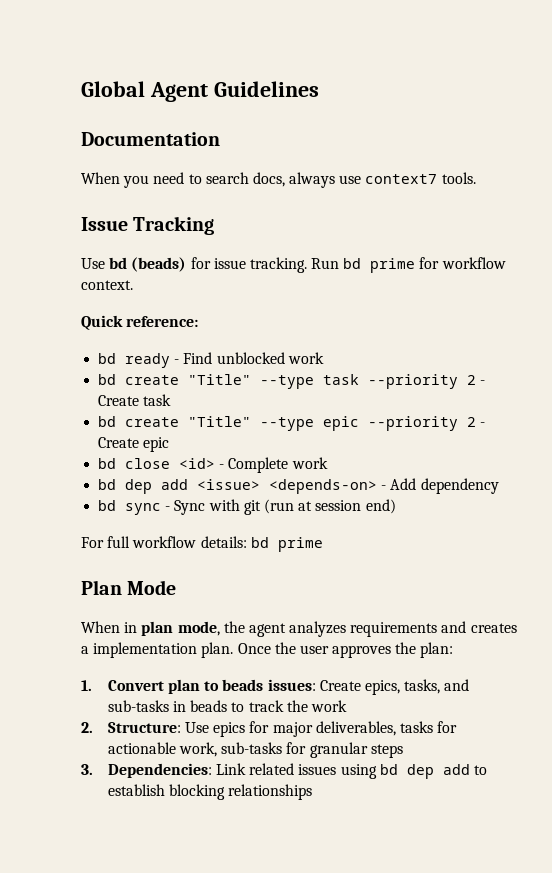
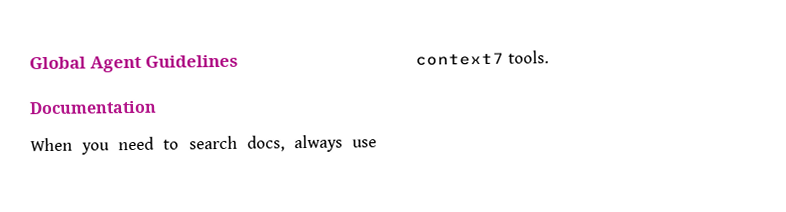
[81,216,215,235] [81,257,506,273] [81,280,133,290] [81,315,199,330] [98,352,324,368] [98,374,486,389] [98,394,172,406] [98,416,486,431] [98,437,170,452] [98,457,328,473] [98,478,499,494] [98,499,396,515] [81,536,323,552] [81,580,177,595] [81,621,517,637] [81,642,454,658] [81,679,470,695] [107,700,347,712] [81,721,458,737] [107,742,403,758] [81,763,487,779] [107,784,313,800] // Issue Tracking // Use bd (beads) for issue tracking. Run bd prime for workflow context. // Quick reference: // bd ready - Find unblocked work // bd create "Title" --type task --priority 2 - Create task // bd create "Title" --type epic --priority 2 - Create epic // bd close <id> - Complete work // bd dep add <issue> <depends-on> - Add dependency // bd sync - Sync with git (run at session end) // For full workflow details: bd prime // Plan Mode // When in plan mode, the agent analyzes requirements and creates a implementation plan. Once the user approves the plan: // 1. Convert plan to beads issues: Create epics, tasks, and sub-tasks in beads to track the work // 2. Structure: Use epics for major deliverables, tasks for actionable work, sub-tasks for granular steps // 3. Dependencies: Link related issues using bd dep add to establish blocking relationships -> (549, 57) none

